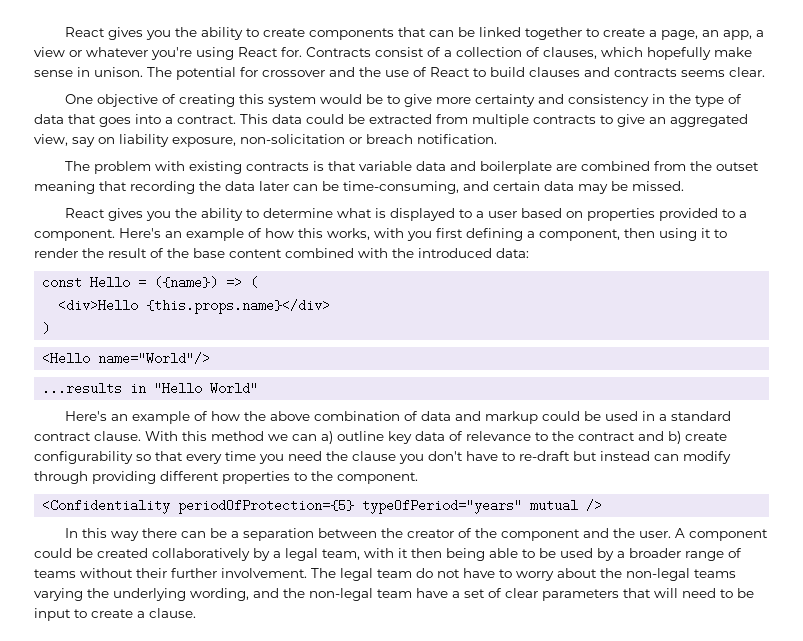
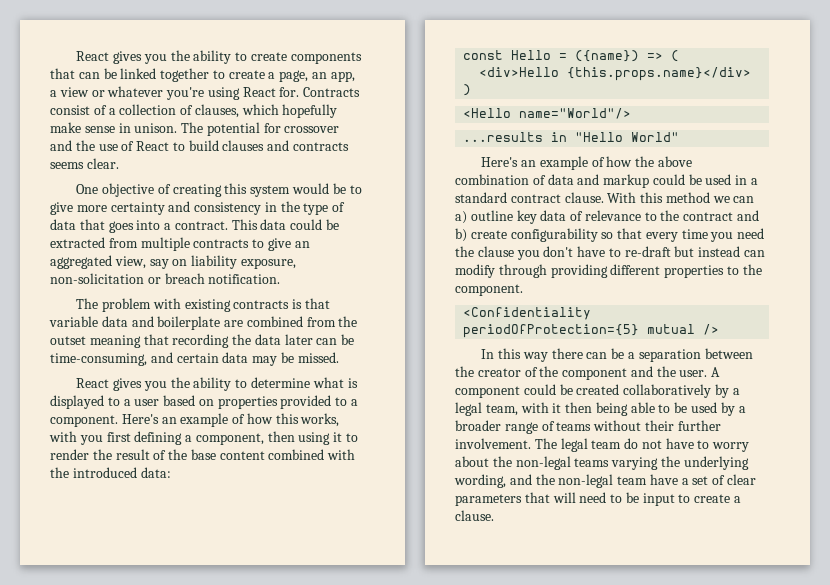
[362,499,523,514] typeOfPeriod="years" -> (640, 331) none

